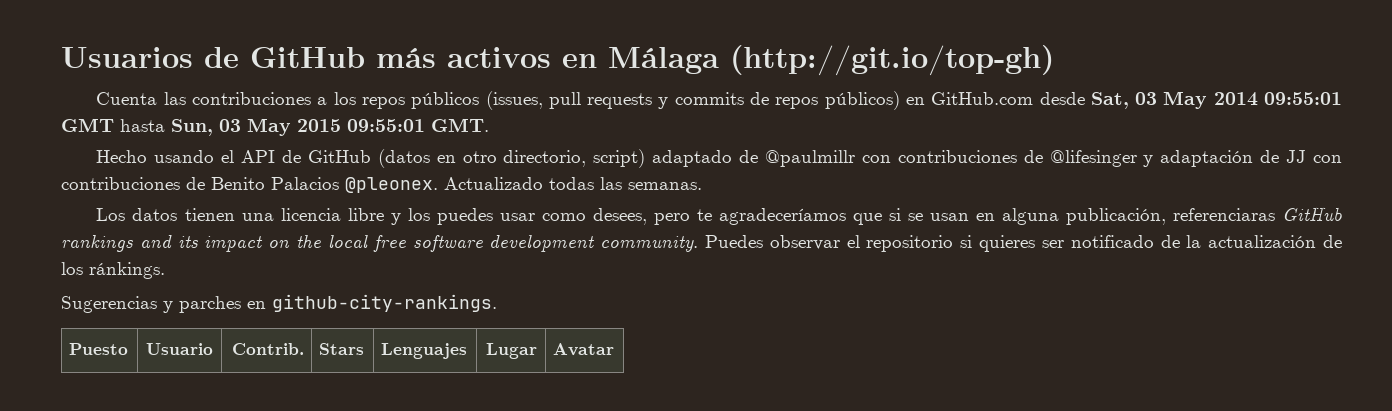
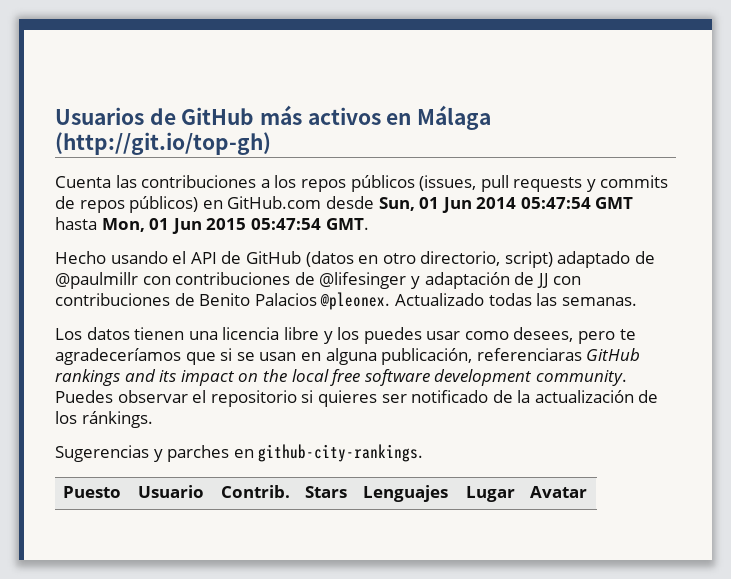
[1090,91,1342,109] [61,118,425,136] Sat, 03 May 2014 09:55:01 GMT hasta Sun, 03 May 2015 09:55:01 -> [378,197,634,213] [55,217,321,234] Sun, 01 Jun 2014 05:47:54 GMT hasta Mon, 01 Jun 2015 05:47:54

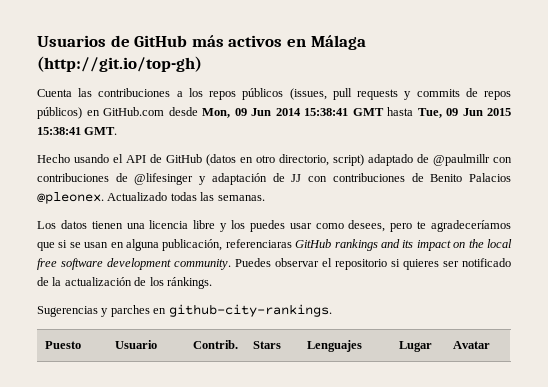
[378,197,440,211] Sun, 01 -> [202,108,247,118] Mon, 09
[520,197,591,209] 05:47:54 -> [304,108,348,116] 15:38:41
[101,218,170,232] Mon, 01 -> [417,108,458,118] Tue, 09
[250,218,321,230] 05:47:54 -> [37,127,81,135] 15:38:41

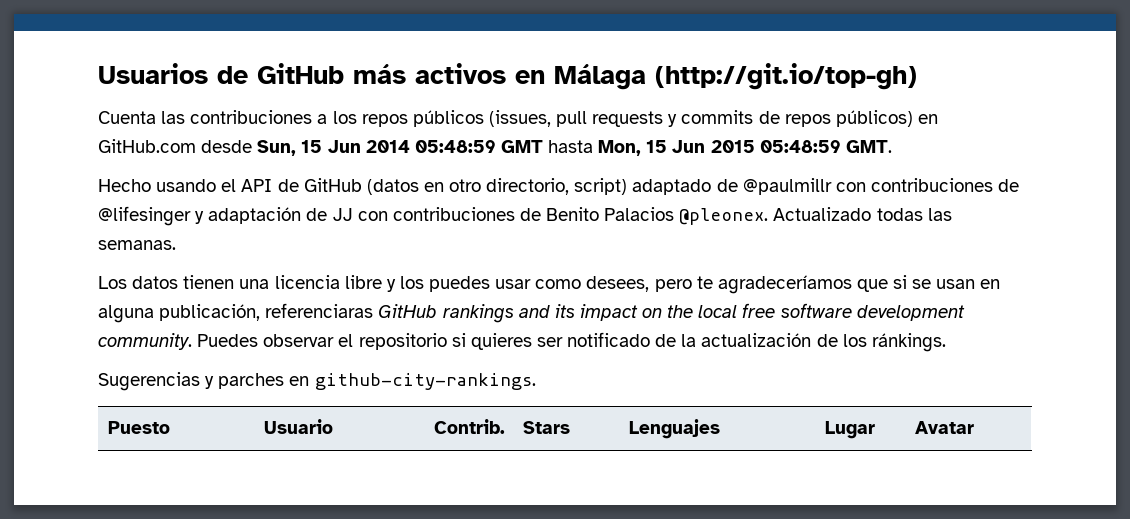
[202,108,247,118] Mon, 09 -> [257,140,323,156] Sun, 15
[304,108,348,116] 15:38:41 -> [414,140,496,153] 05:48:59
[417,108,458,118] Tue, 09 -> [598,140,668,156] Mon, 15
[37,127,81,135] 15:38:41 -> [759,140,841,153] 05:48:59

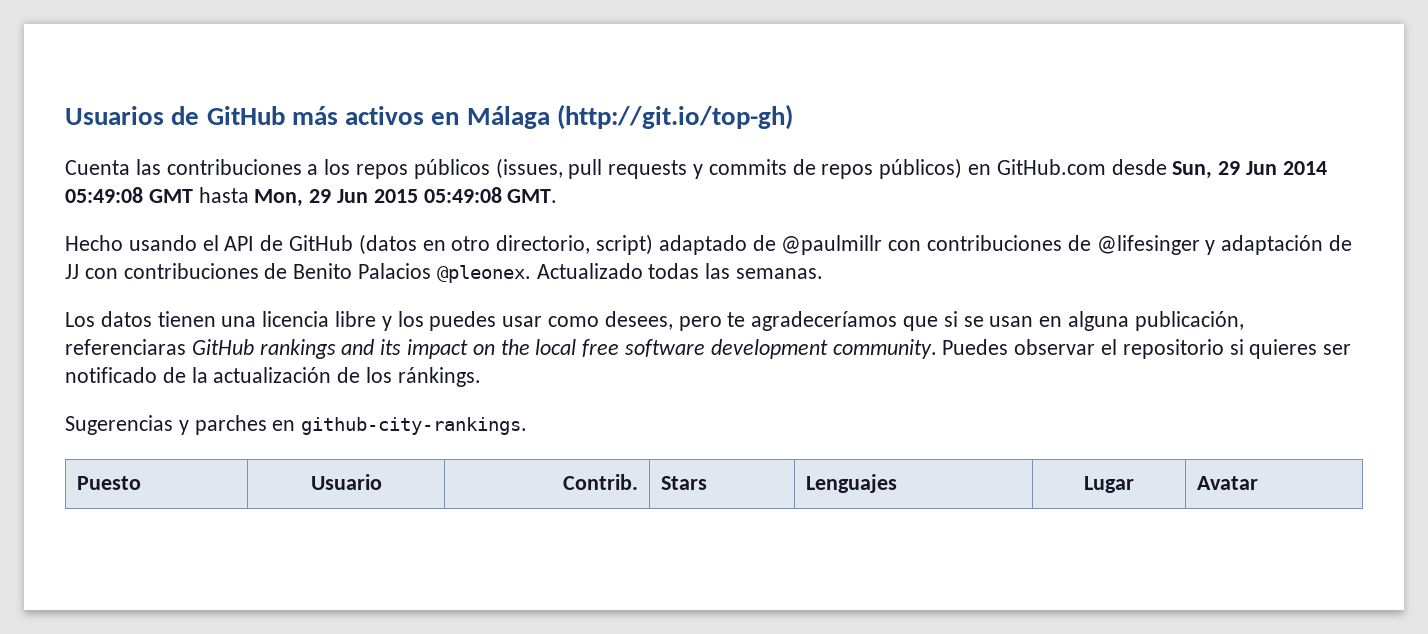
[301,140,323,153] 15 -> [1218,161,1241,175] 29
[414,140,496,153] 05:48:59 -> [65,187,143,203] 05:49:08
[646,140,668,153] 15 -> [309,189,332,203] 29
[759,140,841,153] 05:48:59 -> [423,187,502,203] 05:49:08

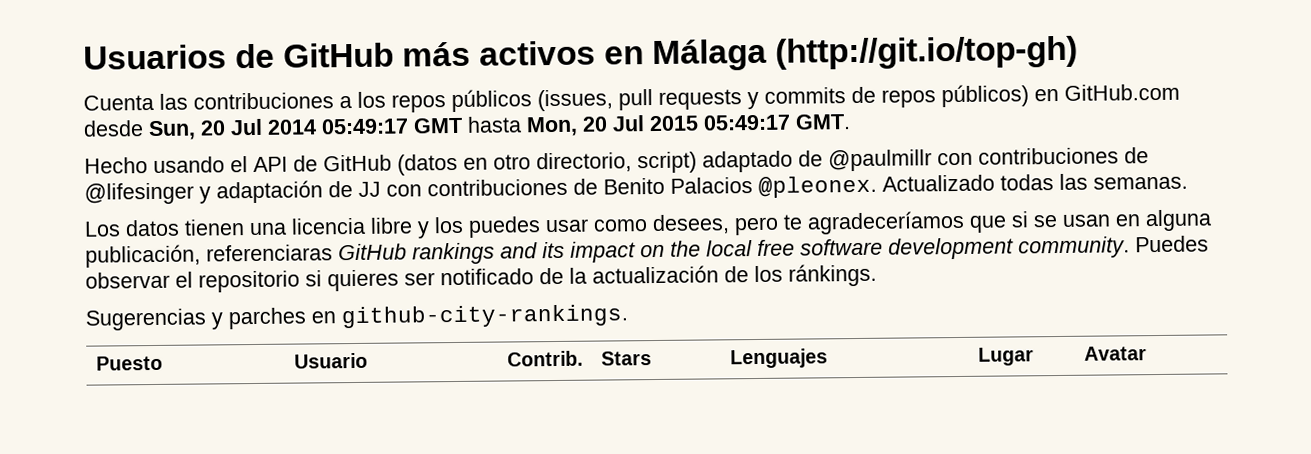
[1218,161,1327,175] [65,187,502,207] 29 Jun 2014 05:49:08 GMT hasta Mon, 29 Jun 2015 05:49:08 -> [200,114,791,137] 20 Jul 2014 05:49:17 GMT hasta Mon, 20 Jul 2015 05:49:17

